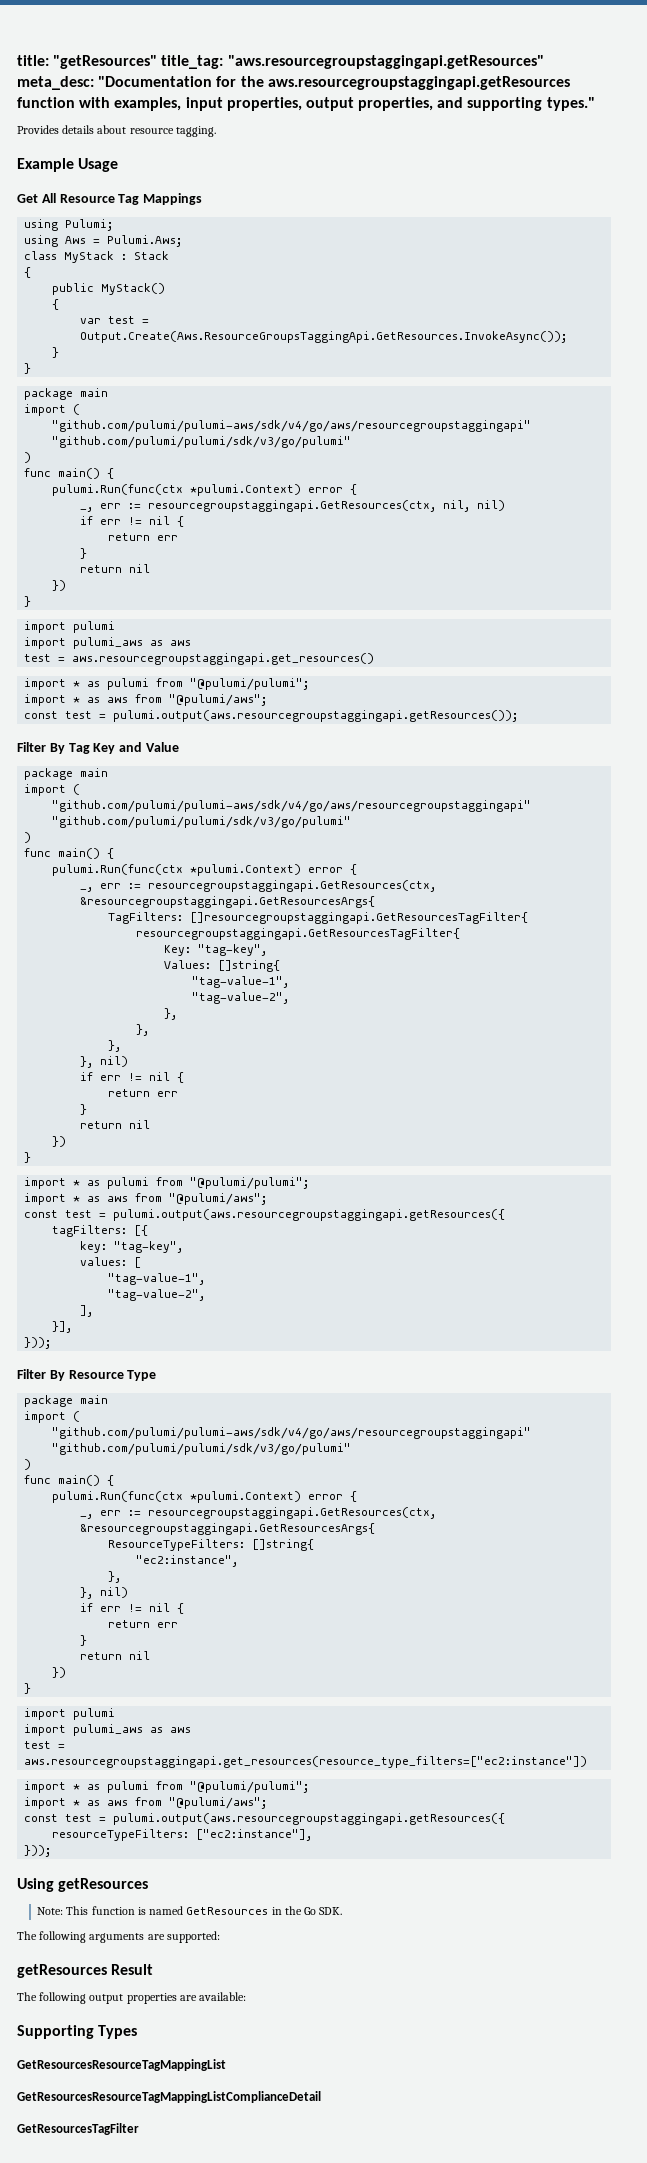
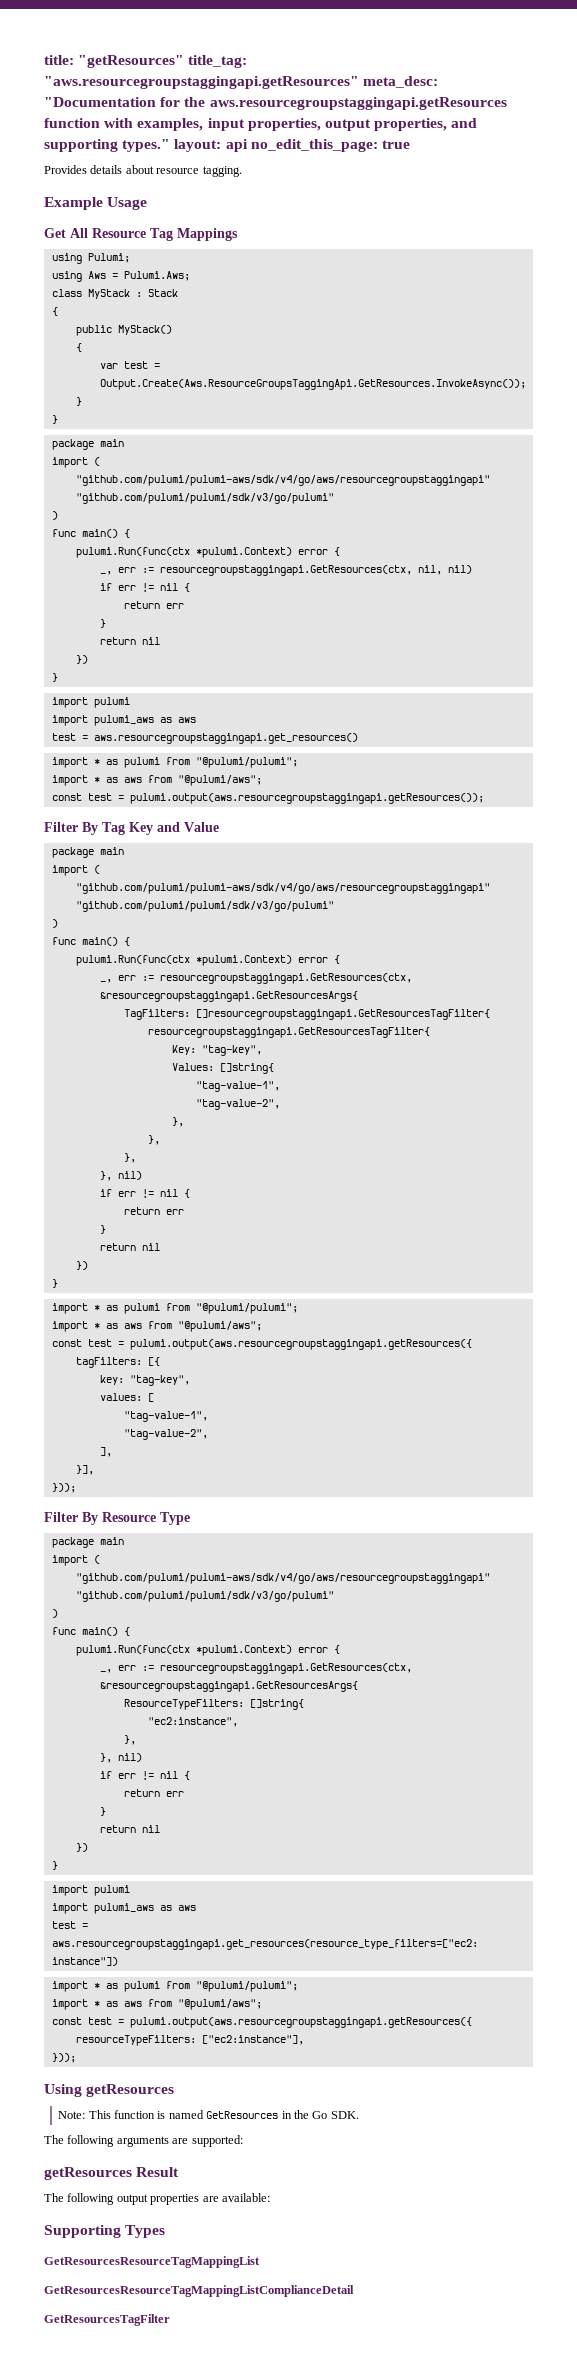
(595, 104) none -> [174,139,410,152] layout: api no_edit_this_page: true

